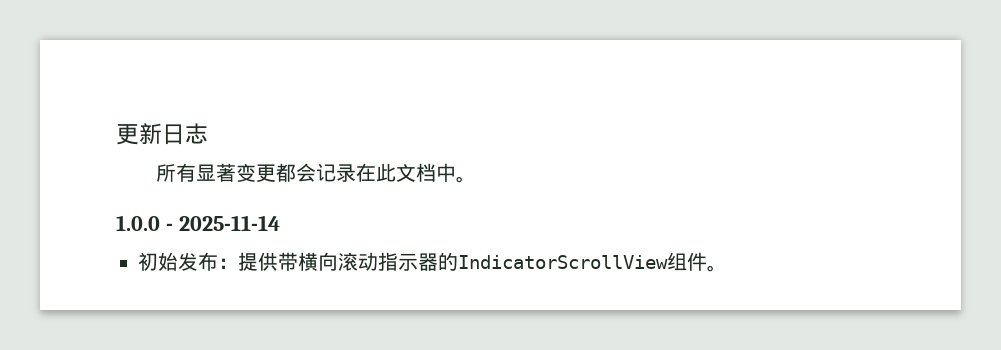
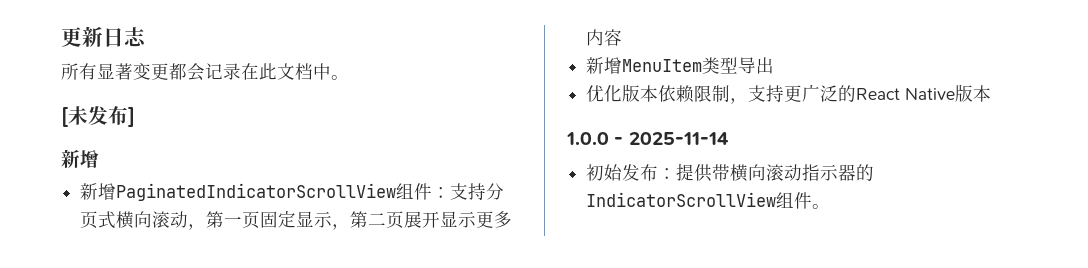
(476, 179) none -> [61,106,135,127] [61,149,99,168] [80,183,505,201] [80,210,513,230] [586,29,623,46] [586,57,775,74] [586,84,992,104] // [未发布] // 新增 // 新增PaginatedIndicatorScrollView组件：支持分页式横向滚动，第一页固定显示，第二页展开显示更多内容 // 新增MenuItem类型导出 // 优化版本依赖限制，支持更广泛的React Native版本

